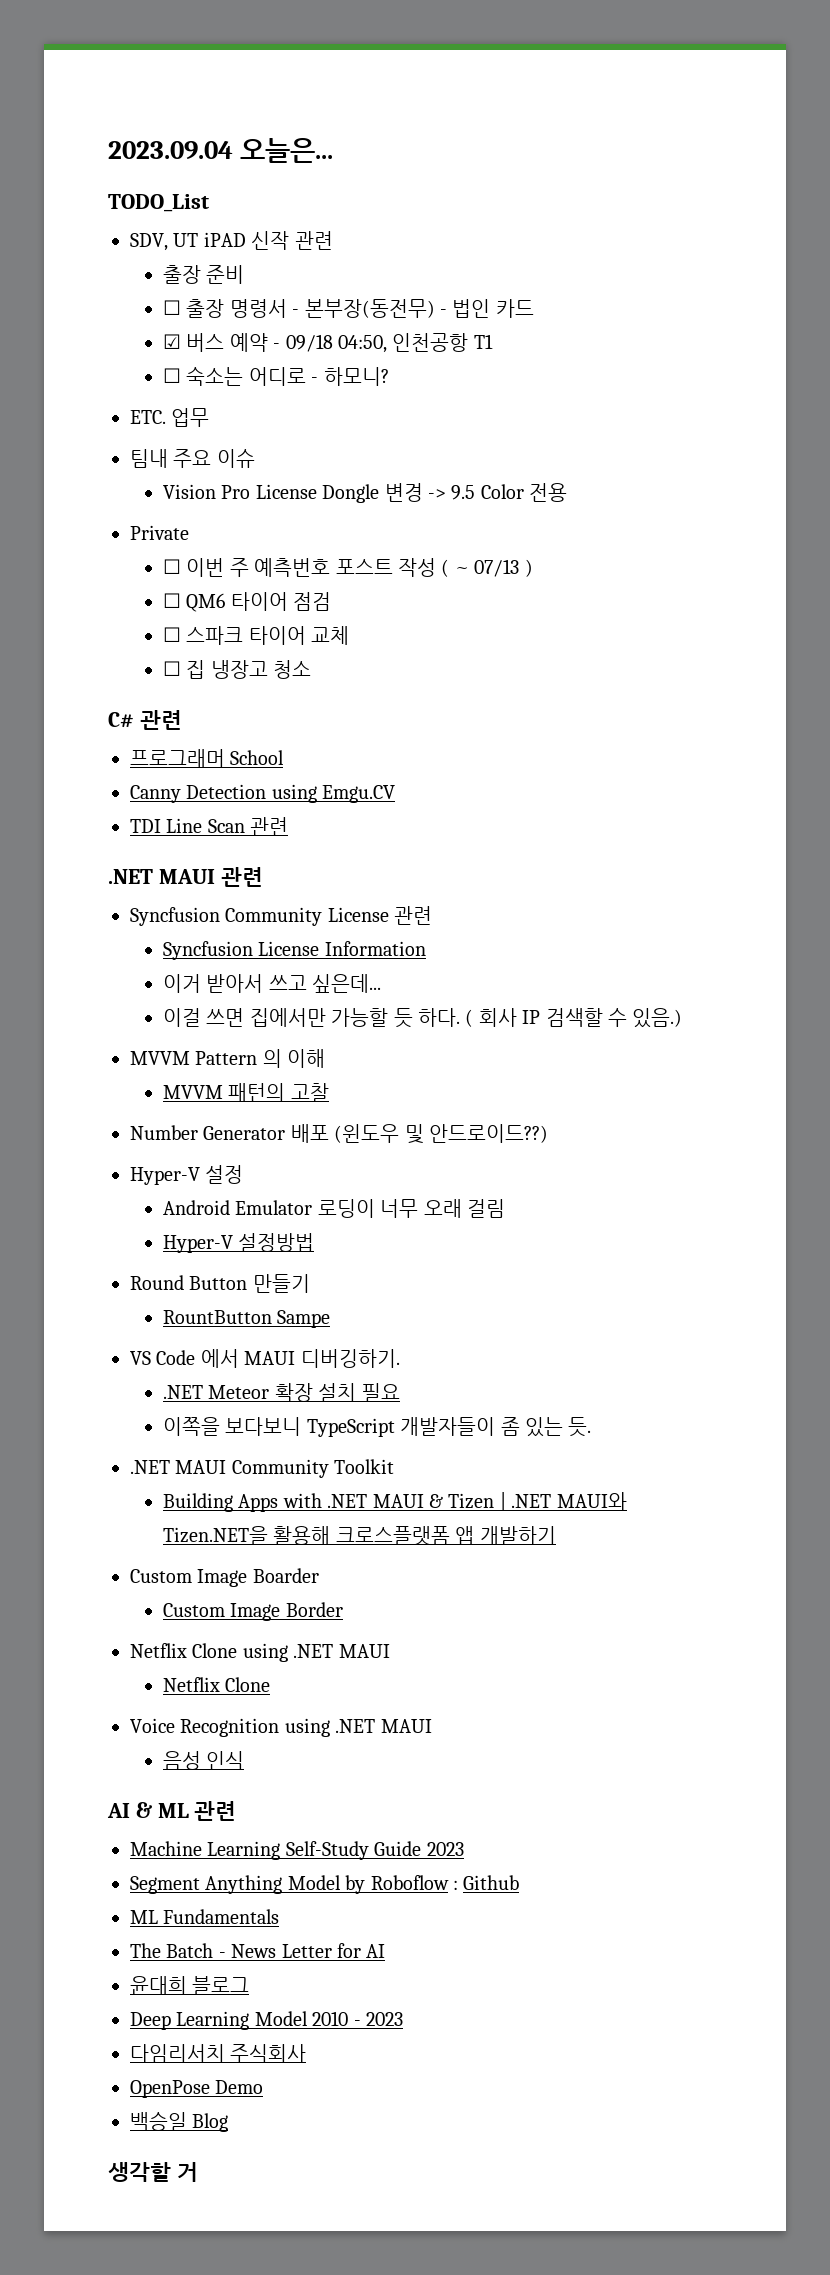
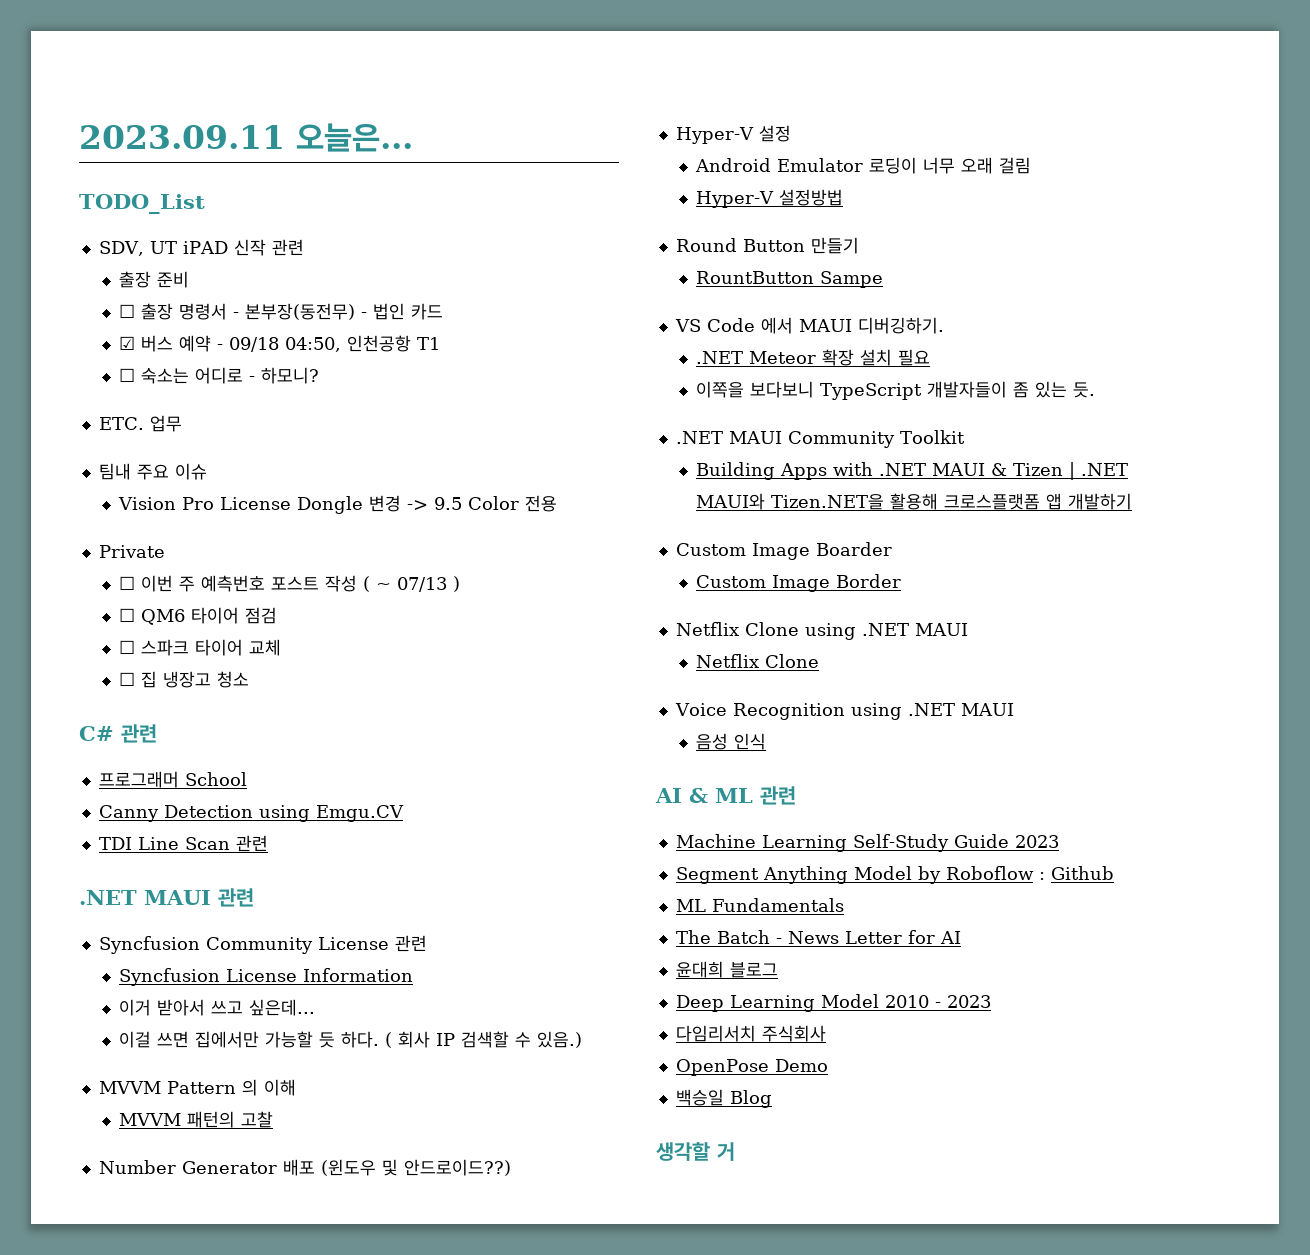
[108,141,233,159] 2023.09.04 -> [79,125,285,149] 2023.09.11

